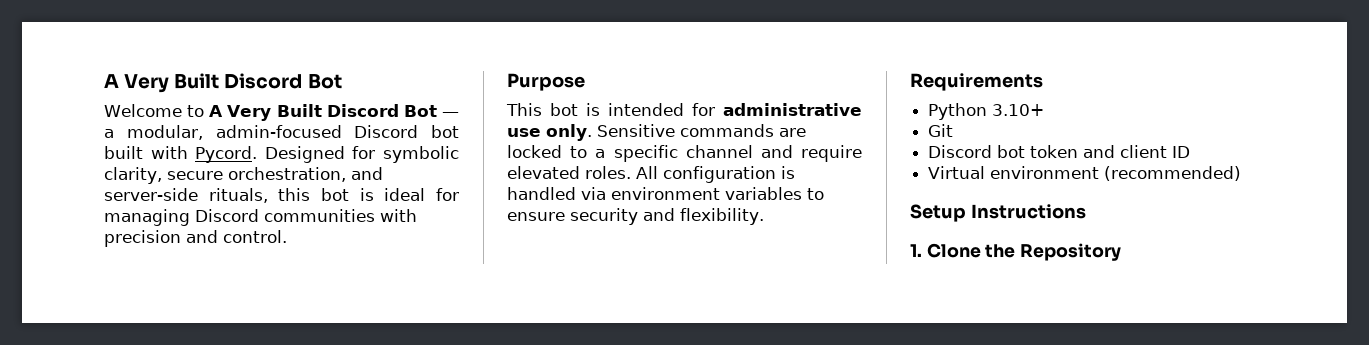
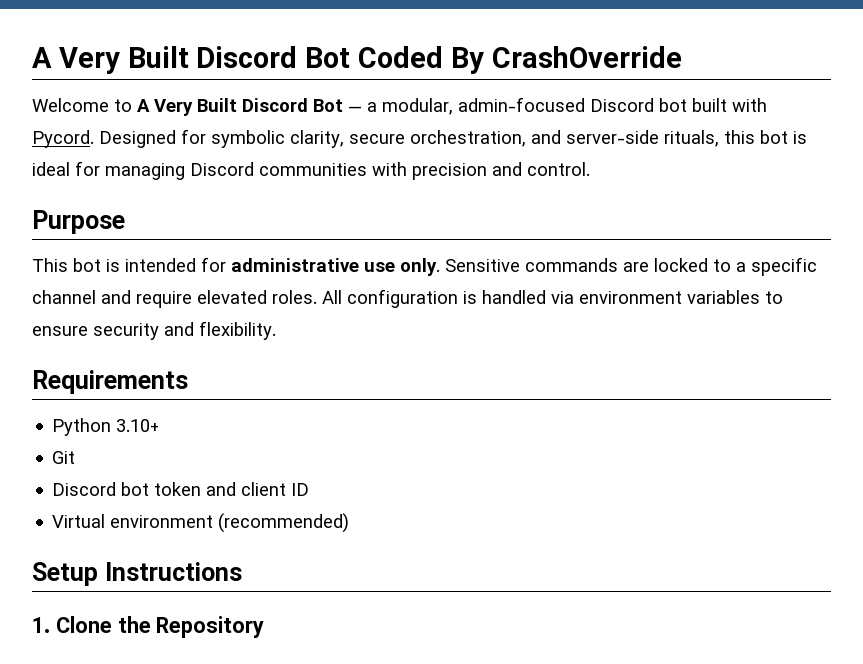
[104,73,342,93] A Very Built Discord Bot -> [32,46,682,74] A Very Built Discord Bot Coded By CrashOverride

